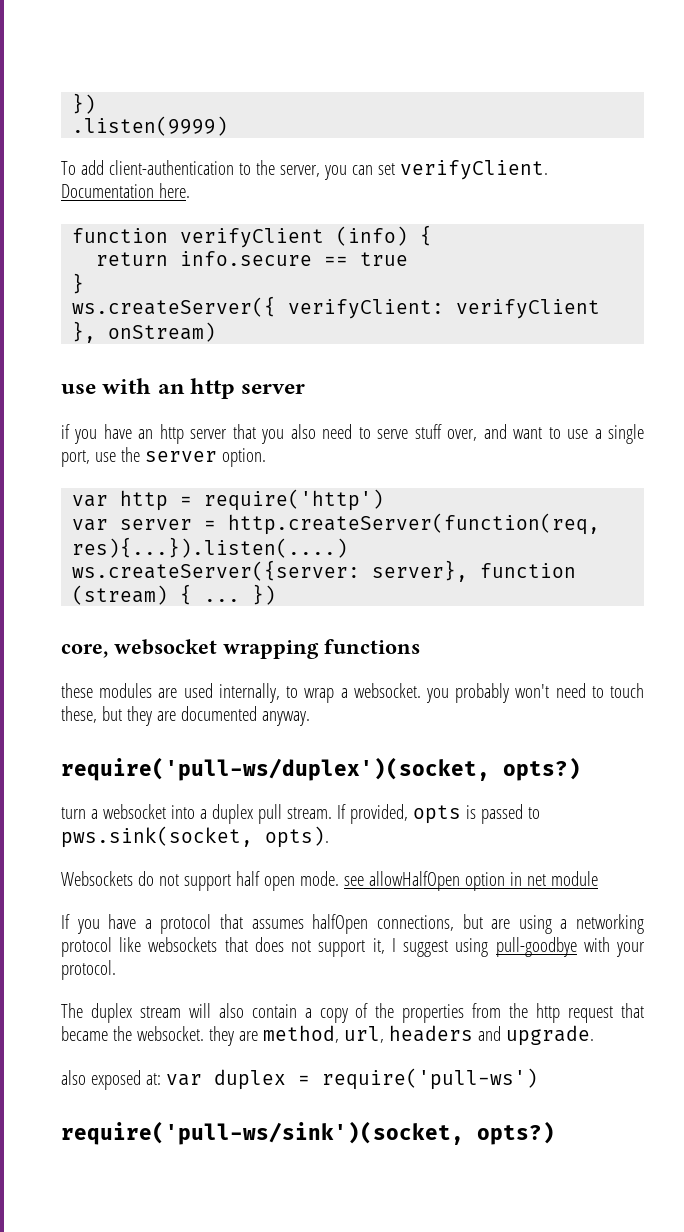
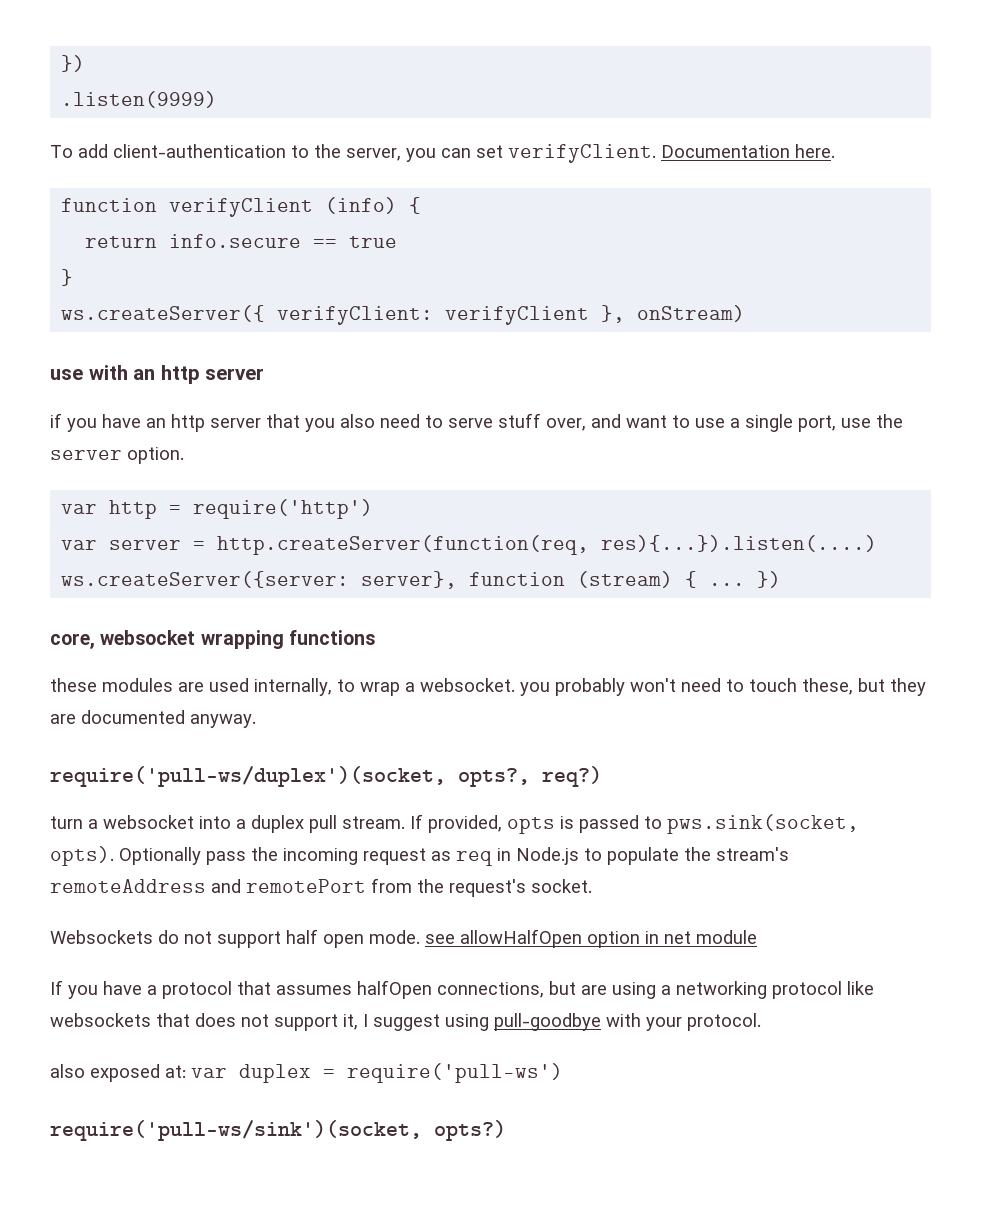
[503,757,581,781] opts?) -> [458,766,602,787] opts?, req?)
(329, 837) none -> [119,847,789,866] [50,878,592,897] Optionally pass the incoming request as req in Node.js to populate the stream's remoteAddress and remotePort from the request's socket.
[61,1003,644,1023] [61,1025,594,1046] // The duplex stream will also contain a copy of the properties from the http request that became the websocket. they are method, url, headers and upgrade. -> (761, 1022) none

